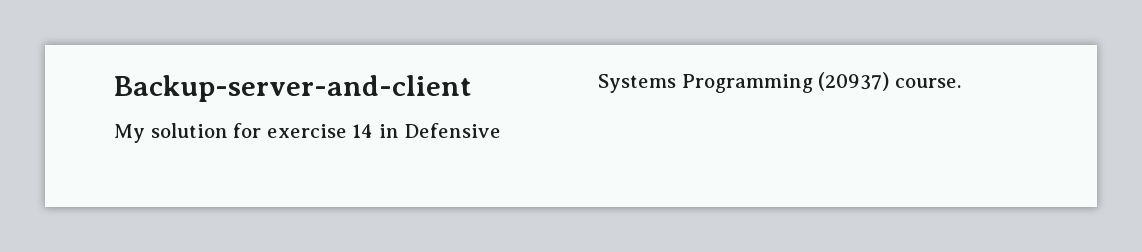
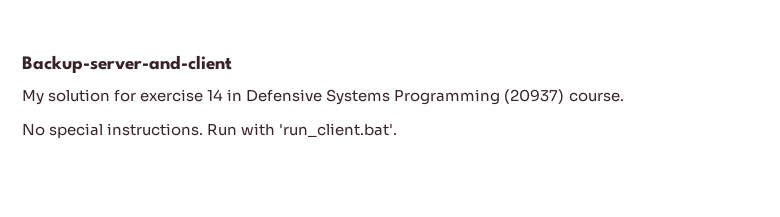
(961, 83) none -> [22,123,398,138] // No special instructions. Run with 'run_client.bat'.

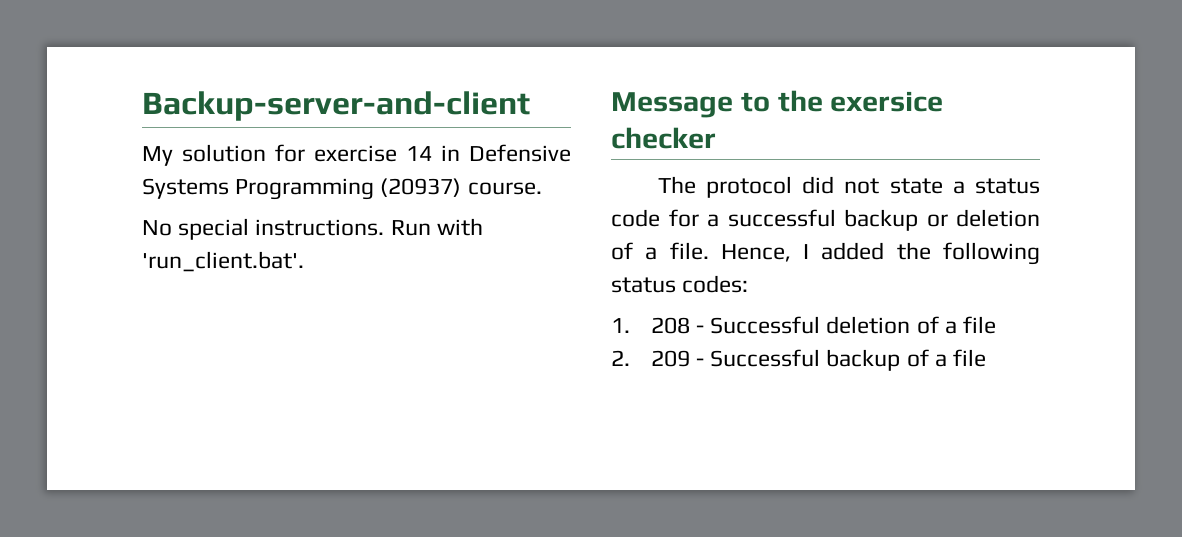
(398, 130) none -> [611,90,944,118] [611,127,716,149] [657,176,1040,198] [611,209,1040,231] [611,242,1040,265] [611,275,749,293] [611,316,997,334] [611,349,987,371] // Message to the exersice checker // The protocol did not state a status code for a successful backup or deletion of a file. Hence, I added the following status codes: // 1. 208 - Successful deletion of a file // 2. 209 - Successful backup of a file

